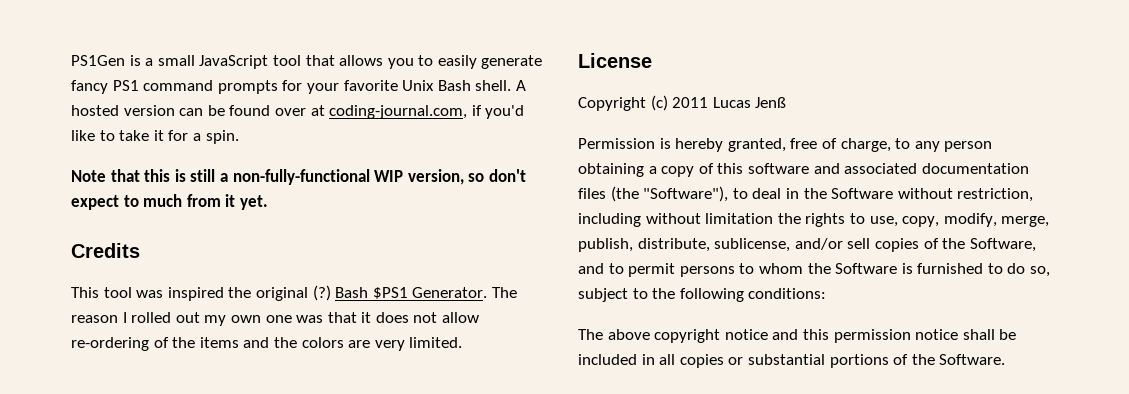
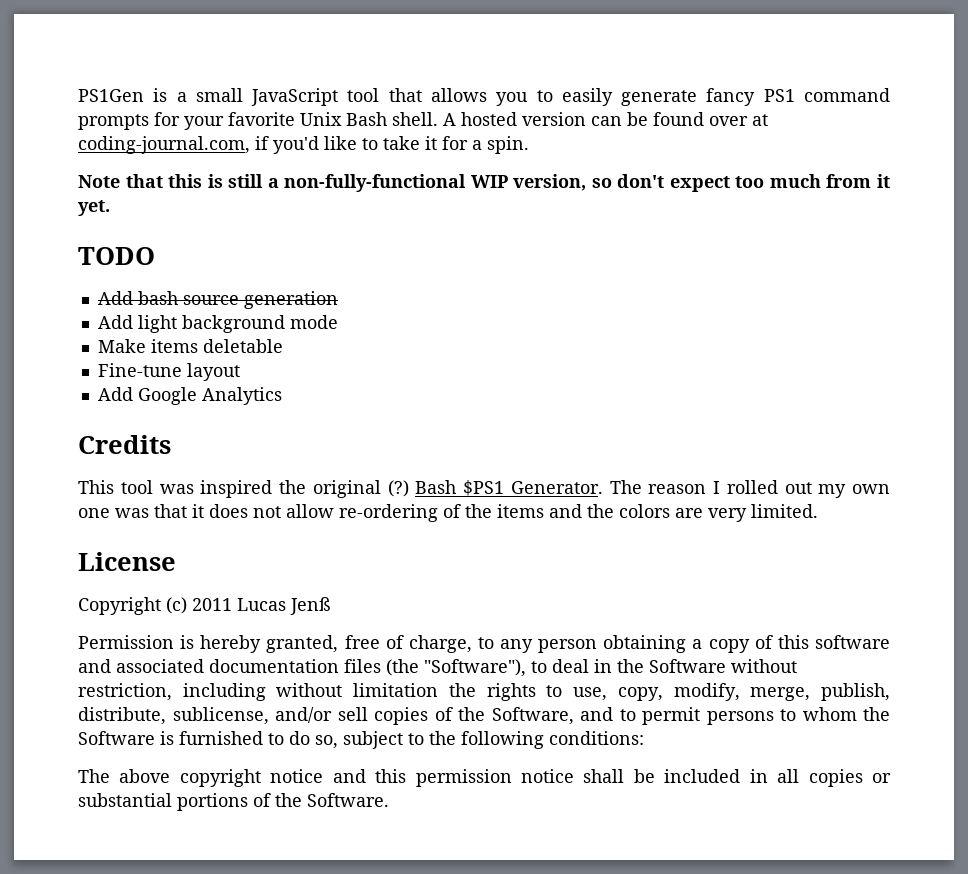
[123,195,139,207] to -> [735,176,765,188] too
(268, 202) none -> [78,247,155,265] [97,291,338,309] [97,315,338,333] [97,339,283,353] [97,363,240,381] [97,387,282,405] // TODO // Add bash source generation // Add light background mode // Make items deletable // Fine-tune layout // Add Google Analytics

